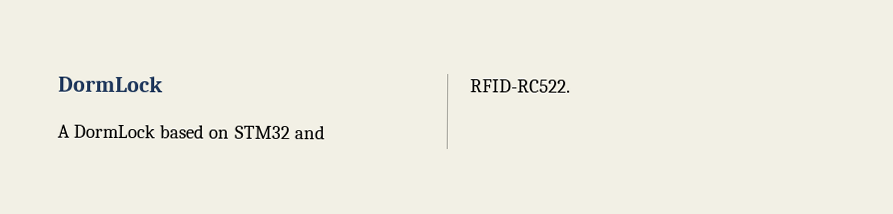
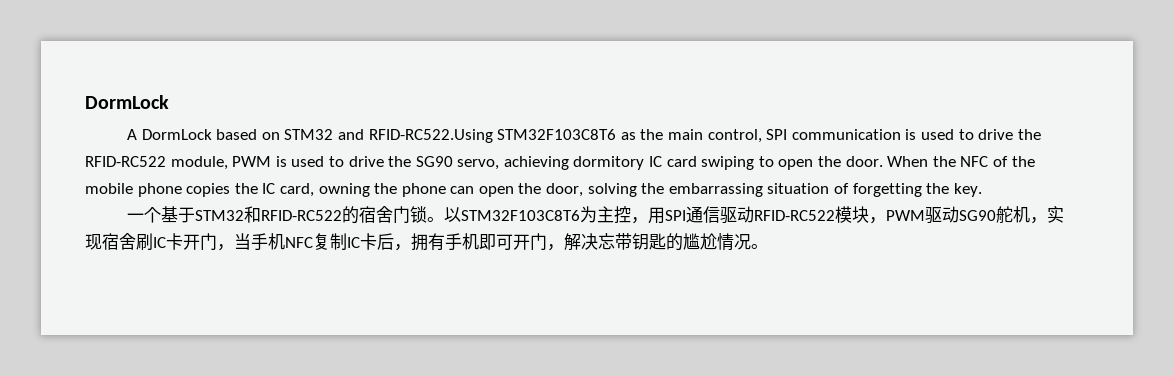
[470,79,571,93] RFID-RC522. -> [368,129,1041,143] [85,156,1035,170] [85,183,982,197] [127,206,1065,224] [85,233,768,251] RFID-RC522.Using STM32F103C8T6 as the main control, SPI communication is used to drive the RFID-RC522 module, PWM is used to drive the SG90 servo, achieving dormitory IC card swiping to open the door. When the NFC of the mobile phone copies the IC card, owning the phone can open the door, solving the embarrassing situation of forgetting the key. // 一个基于STM32和RFID-RC522的宿舍门锁。以STM32F103C8T6为主控，用SPI通信驱动RFID-RC522模块，PWM驱动SG90舵机，实现宿舍刷IC卡开门，当手机NFC复制IC卡后，拥有手机即可开门，解决忘带钥匙的尴尬情况。

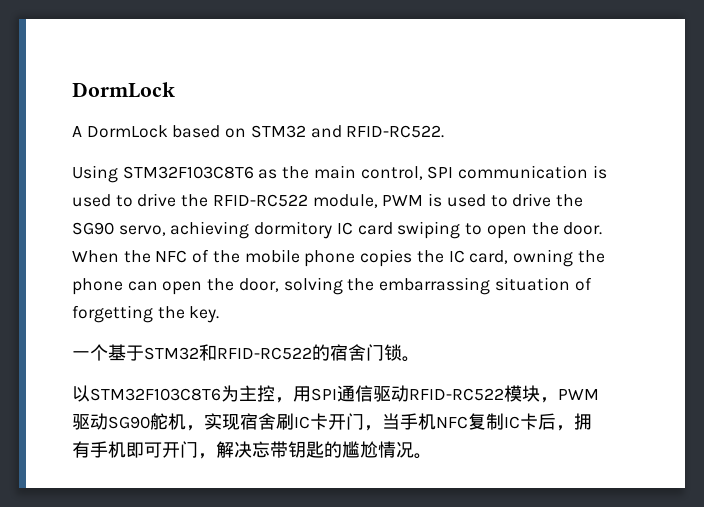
[368,129,493,143] RFID-RC522.Using -> [346,125,445,138] [72,165,118,183] RFID-RC522. // Using
(445, 219) none -> (420, 359) //

